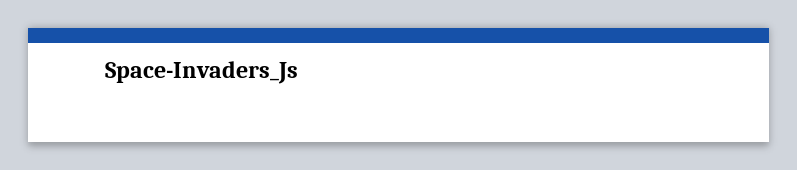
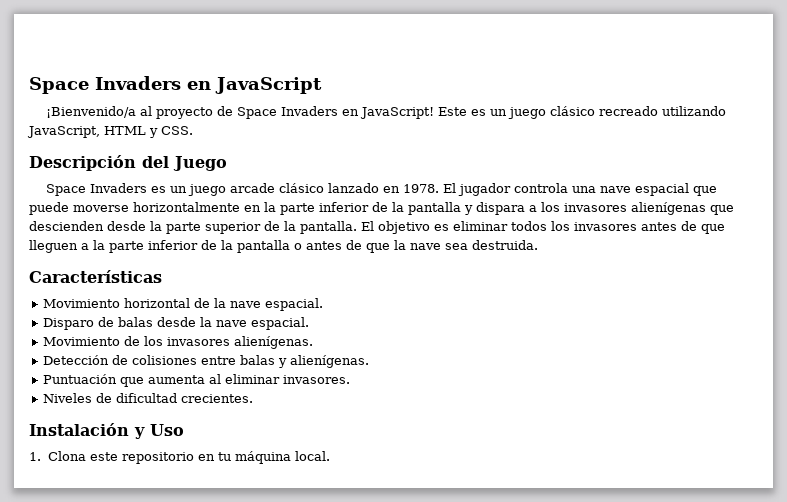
[105,61,298,84] Space-Invaders_Js -> [29,76,322,94] [45,106,726,119] [27,126,193,138] [29,155,227,171] [45,183,717,196] [29,202,734,215] [29,221,725,234] [29,240,538,253] [29,270,162,283] [42,298,323,311] [42,317,309,330] [42,336,313,349] [42,355,369,368] [42,374,350,387] [42,393,253,403] [29,423,184,439] [29,451,331,464] Space Invaders en JavaScript // ¡Bienvenido/a al proyecto de Space Invaders en JavaScript! Este es un juego clásico recreado utilizando JavaScript, HTML y CSS. // Descripción del Juego // Space Invaders es un juego arcade clásico lanzado en 1978. El jugador controla una nave espacial que puede moverse horizontalmente en la parte inferior de la pantalla y dispara a los invasores alienígenas que descienden desde la parte superior de la pantalla. El objetivo es eliminar todos los invasores antes de que lleguen a la parte inferior de la pantalla o antes de que la nave sea destruida. // Características // Movimiento horizontal de la nave espacial. // Disparo de balas desde la nave espacial. // Movimiento de los invasores alienígenas. // Detección de colisiones entre balas y alienígenas. // Puntuación que aumenta al eliminar invasores. // Niveles de dificultad crecientes. // Instalación y Uso // 1. Clona este repositorio en tu máquina local.

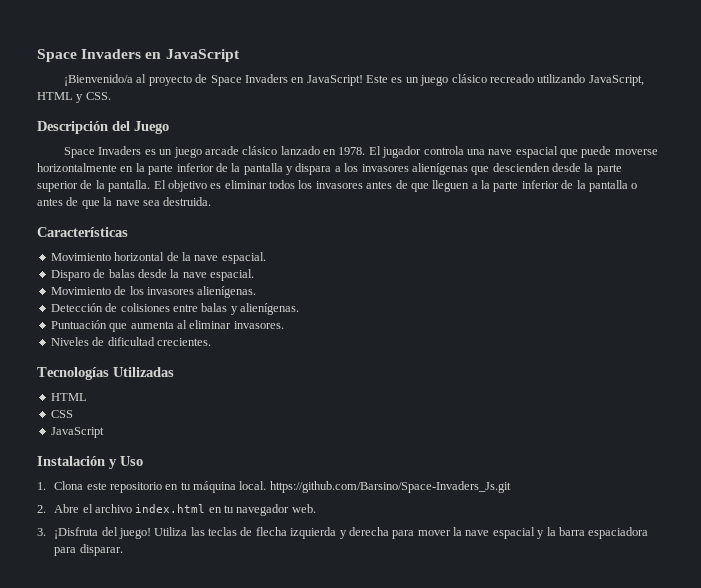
(253, 398) none -> [37,367,174,380] [50,393,87,401] [50,410,73,418] [50,427,104,438] // Tecnologías Utilizadas // HTML // CSS // JavaScript
(331, 456) none -> [269,481,511,493] [37,504,316,516] [37,527,649,539] [54,544,123,556] https://github.com/Barsino/Space-Invaders_Js.git // 2. Abre el archivo index.html en tu navegador web. // 3. ¡Disfruta del juego! Utiliza las teclas de flecha izquierda y derecha para mover la nave espacial y la barra espaciadora para disparar.

